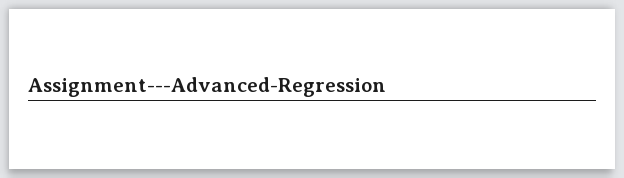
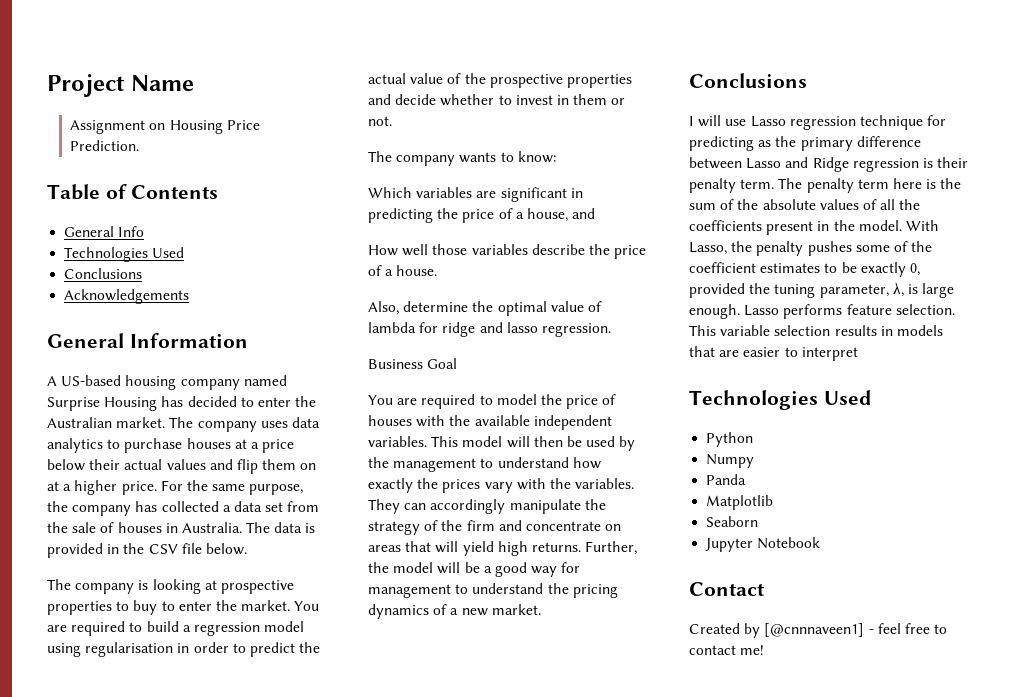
[28,77,386,97] Assignment---Advanced-Regression -> [47,74,195,97] [70,120,260,134] [70,140,140,151] [47,184,219,200] [64,226,145,237] [64,247,185,262] [64,268,143,279] [64,289,190,304] [47,333,248,348] [47,375,287,390] [47,396,317,411] [47,417,320,432] [47,438,295,453] [47,459,317,474] [47,480,304,495] [47,501,320,516] [47,522,316,533] [47,543,247,558] [47,579,294,594] [47,600,320,615] [47,621,305,636] [47,642,321,657] [368,73,632,88] [368,94,626,106] [368,116,392,126] [368,151,556,166] [368,187,583,202] [368,208,596,223] [368,244,647,259] [368,265,438,276] [368,301,602,316] [368,322,611,337] [368,358,458,369] [368,394,617,409] [368,415,612,430] [368,436,636,451] [368,457,601,472] [368,478,635,493] [368,499,606,514] [368,520,622,535] [368,541,638,556] [368,562,581,577] [368,583,618,598] [368,604,541,619] [689,73,807,88] [689,115,947,130] [689,136,921,151] [689,157,969,172] [689,178,962,193] [689,199,921,210] [689,220,939,235] [689,241,933,256] [689,262,920,277] [689,283,955,298] [689,304,955,319] [689,325,943,336] [689,346,858,361] [689,390,871,410] [706,432,754,447] [706,454,755,468] [706,474,747,485] [706,495,774,510] [706,516,759,527] [705,537,821,552] [689,582,765,596] [689,623,948,638] [689,645,765,655] Project Name // Assignment on Housing Price Prediction. // Table of Contents // General Info // Technologies Used // Conclusions // Acknowledgements // General Information // A US-based housing company named Surprise Housing has decided to enter the Australian market. The company uses data analytics to purchase houses at a price below their actual values and flip them on at a higher price. For the same purpose, the company has collected a data set from the sale of houses in Australia. The data is provided in the CSV file below. // The company is looking at prospective properties to buy to enter the market. You are required to build a regression model using regularisation in order to predict the actual value of the prospective properties and decide whether to invest in them or not. // The company wants to know: // Which variables are significant in predicting the price of a house, and // How well those variables describe the price of a house. // Also, determine the optimal value of lambda for ridge and lasso regression. // Business Goal // You are required to model the price of houses with the available independent variables. This model will then be used by the management to understand how exactly the prices vary with the variables. They can accordingly manipulate the strategy of the firm and concentrate on areas that will yield high returns. Further, the model will be a good way for management to understand the pricing dynamics of a new market. // Conclusions // I will use Lasso regression technique for predicting as the primary difference between Lasso and Ridge regression is their penalty term. The penalty term here is the sum of the absolute values of all the coefficients present in the model. With Lasso, the penalty pushes some of the coefficient estimates to be exactly 0, provided the tuning parameter, λ, is large enough. Lasso performs feature selection. This variable selection results in models that are easier to interpret // Technologies Used // Python // Numpy // Panda // Matplotlib // Seaborn // Jupyter Notebook // Contact // Created by [@cnnnaveen1] - feel free to contact me!

